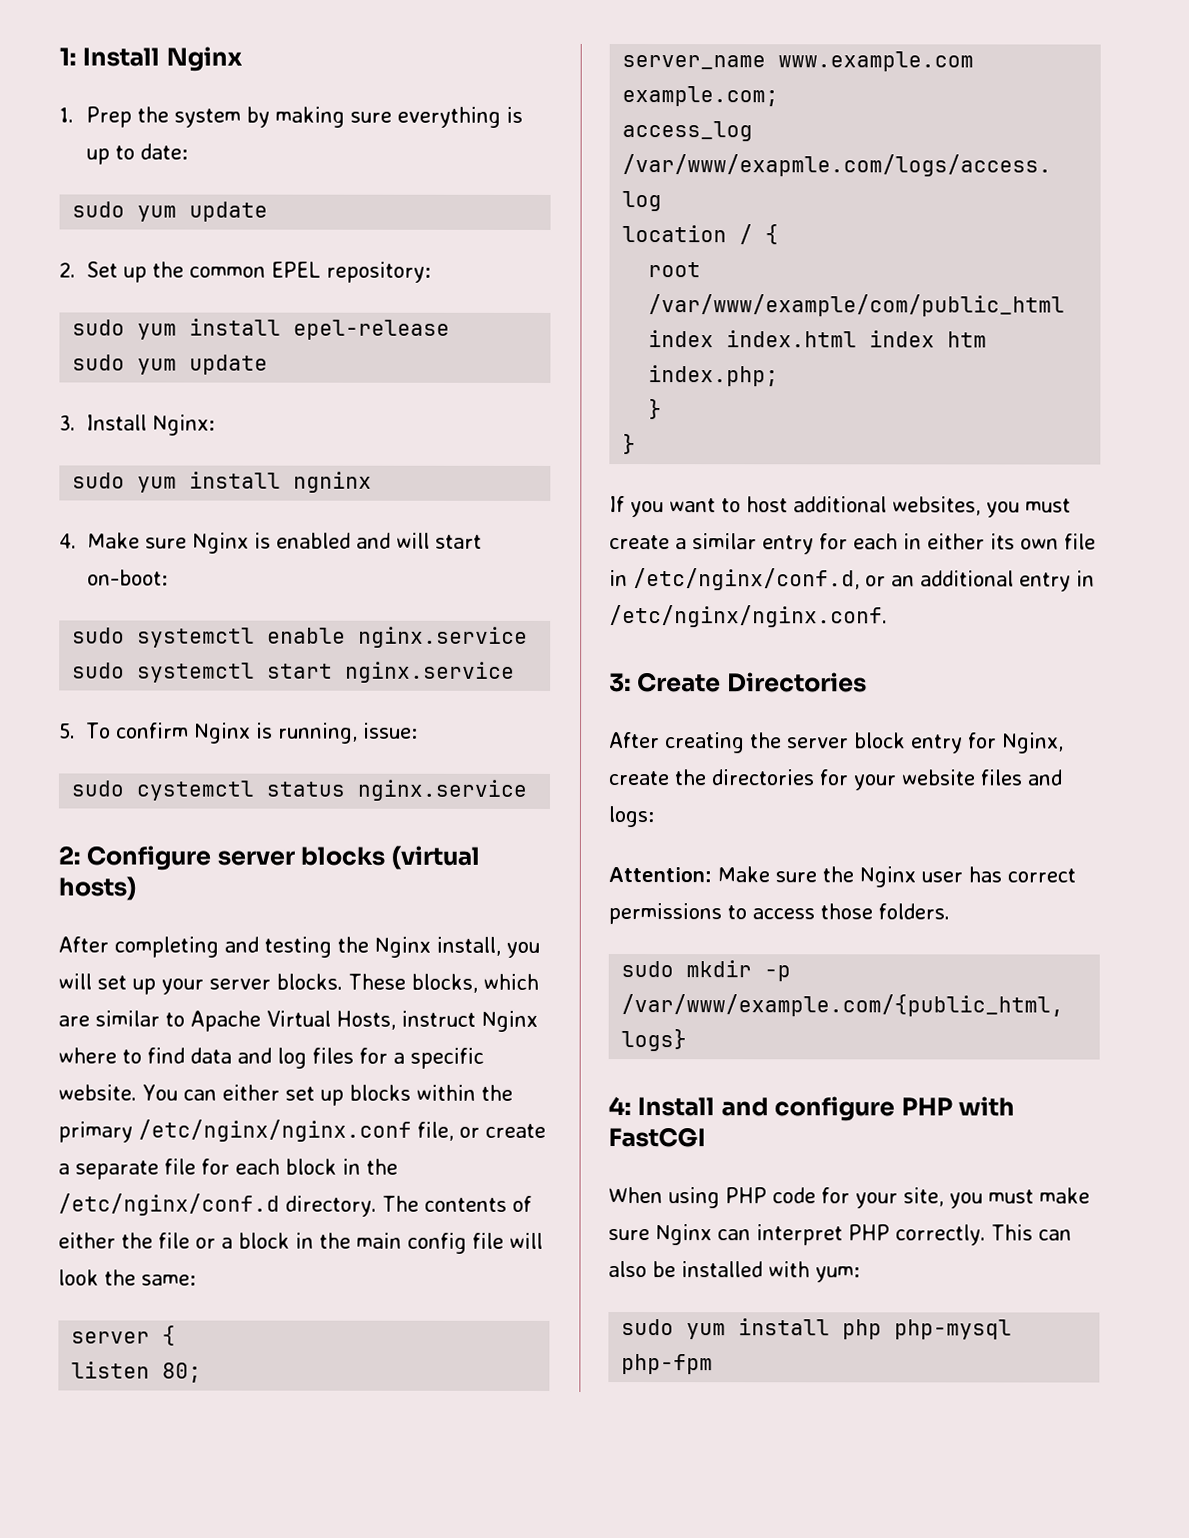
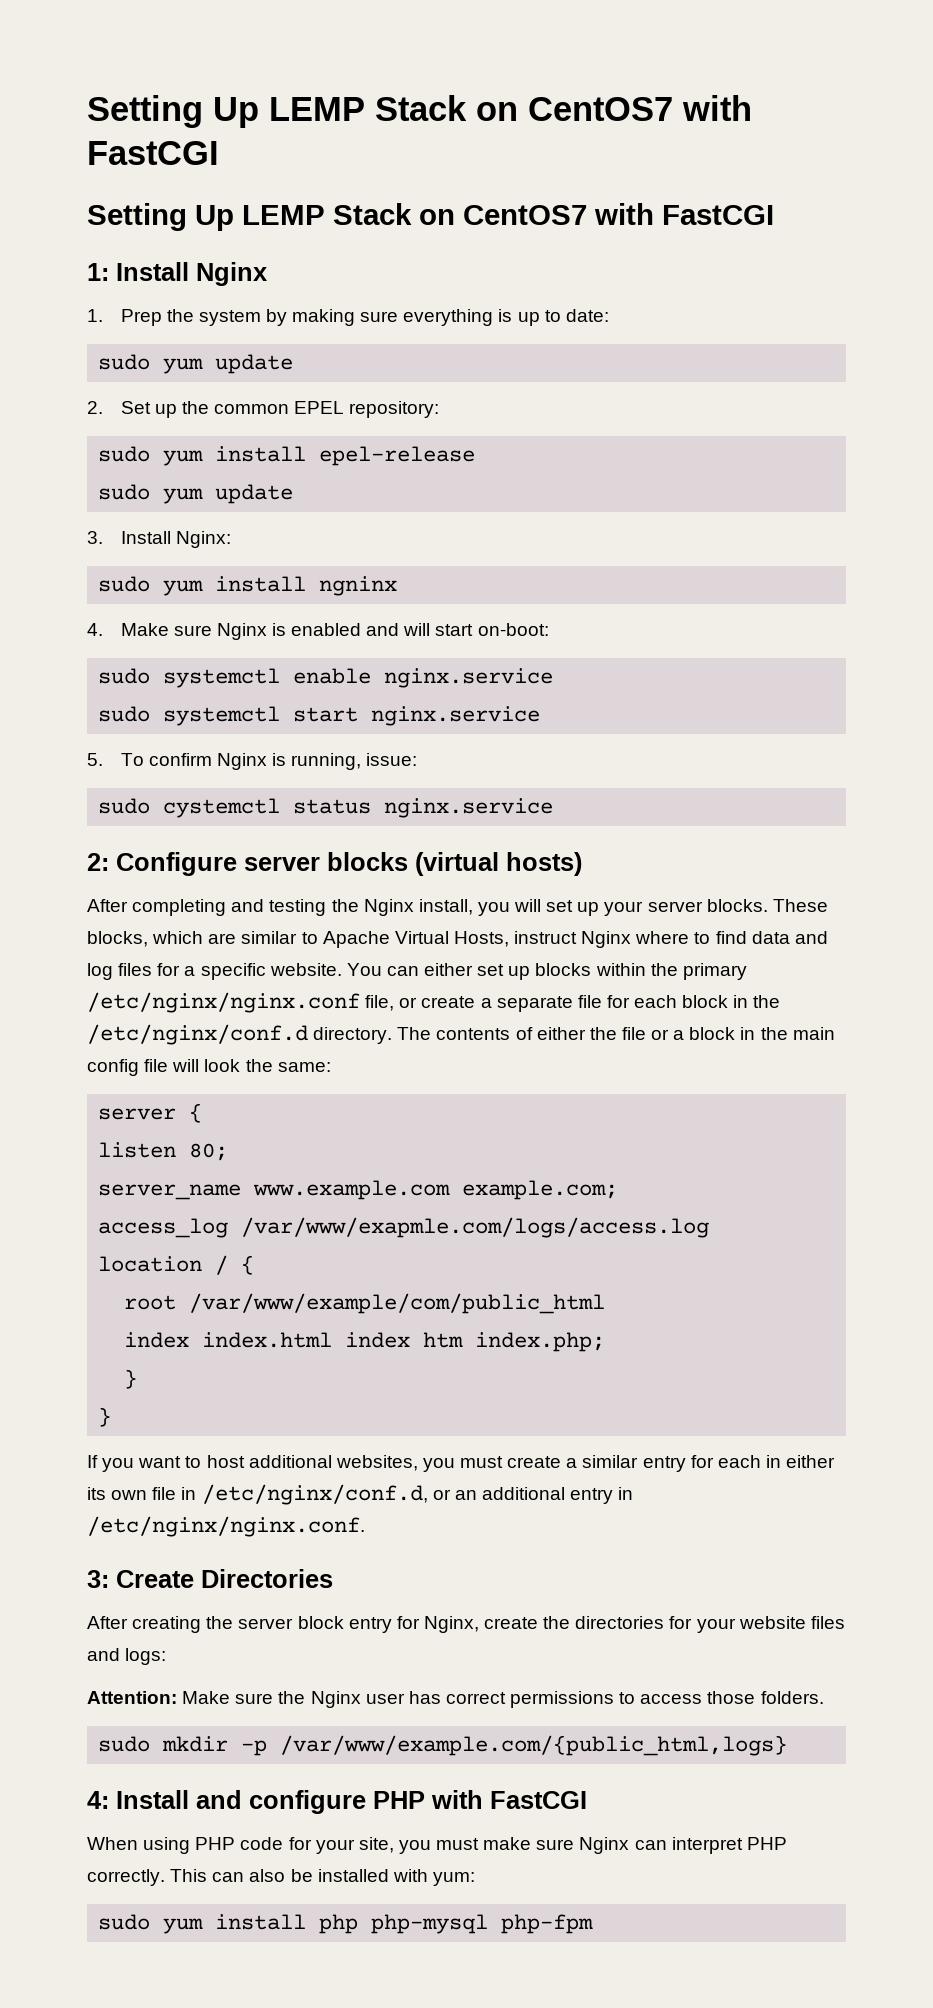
(59, 56) none -> [87,95,752,128] [87,141,219,165] [87,203,774,231] Setting Up LEMP Stack on CentOS7 with FastCGI // Setting Up LEMP Stack on CentOS7 with FastCGI //

